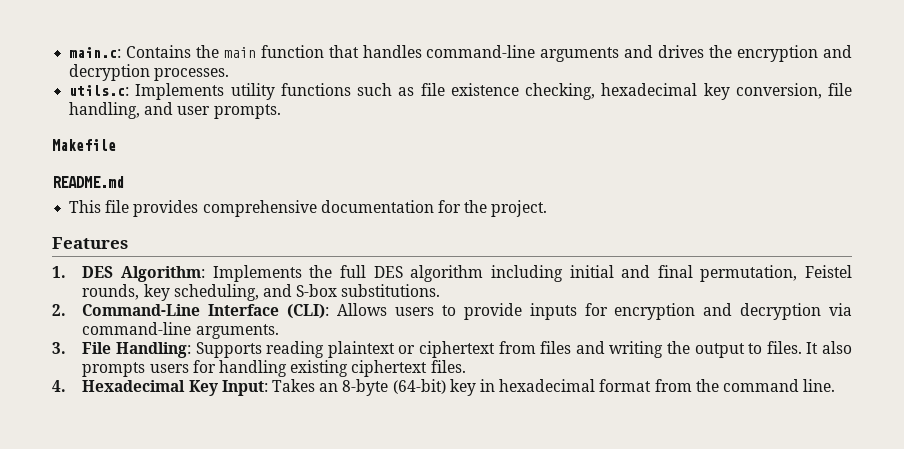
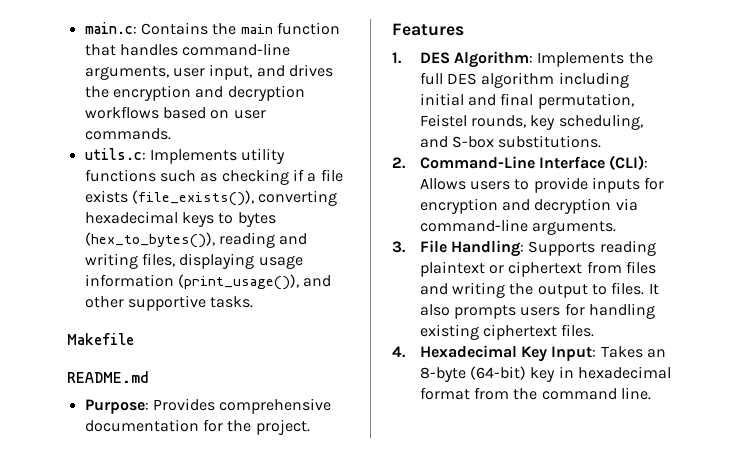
[540,47,620,62] arguments -> [84,64,253,80] arguments, user input,
[154,68,230,81] processes. -> [84,106,266,119] [84,128,171,140] workflows based on user commands.
[420,83,852,100] [69,102,281,119] file existence checking, hexadecimal key conversion, file handling, and user prompts. -> [221,169,343,185] [84,190,338,206] [84,211,276,227] [84,232,308,248] [84,253,303,269] [84,274,332,290] [84,295,254,311] checking if a file exists (file_exists()), converting hexadecimal keys to bytes (hex_to_bytes()), reading and writing files, displaying usage information (print_usage()), and other supportive tasks.
[69,200,199,217] This file provides -> [84,398,215,414] Purpose: Provides

